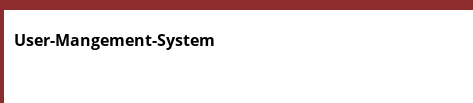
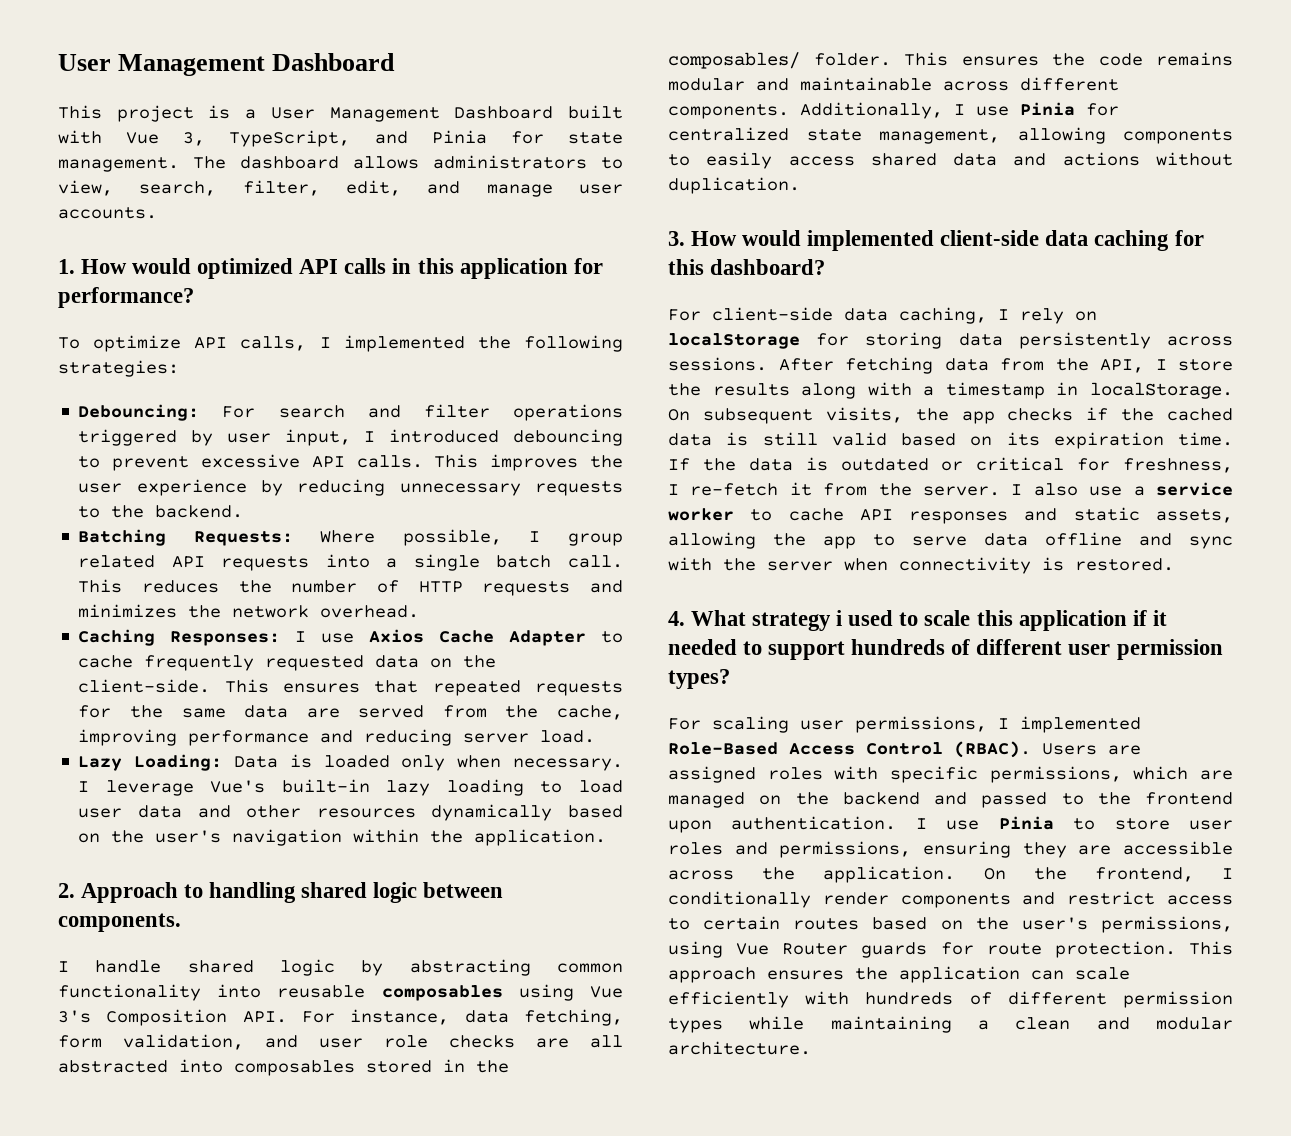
[14,34,215,50] User-Mangement-System -> [58,53,396,76] [58,105,623,122] [58,130,624,147] [58,155,623,172] [58,180,623,197] [58,207,157,219] [58,258,603,279] [58,287,194,308] [58,335,623,352] [58,360,179,377] [78,404,623,421] [78,429,623,446] [78,454,623,471] [78,479,623,496] [78,505,244,518] [78,529,623,546] [78,554,623,571] [78,579,623,596] [78,604,420,618] [78,629,623,646] [78,655,497,671] [78,679,623,696] [78,705,623,720] [78,729,596,746] [78,754,623,771] [78,779,623,796] [78,804,623,821] [78,829,607,846] [58,882,504,903] [58,913,181,932] [58,959,623,976] [58,984,623,1001] [58,1009,623,1026] [58,1034,623,1050] [58,1059,509,1076] [668,52,1233,69] [668,77,1119,91] [668,102,1119,119] [668,127,1233,144] [668,152,1233,169] [668,177,800,194] [668,230,1204,251] [668,259,826,275] [668,307,1097,324] [668,332,1233,349] [668,357,1233,374] [668,382,1233,399] [668,407,1233,424] [668,432,1233,449] [668,457,1233,473] [668,482,1233,496] [668,507,1233,524] [668,532,1233,549] [668,557,1174,574] [668,610,1167,631] [668,639,1223,660] [668,669,730,689] [668,716,1141,733] [668,741,1141,758] [668,766,1233,783] [668,792,1233,808] [668,816,1233,833] [668,841,1233,858] [668,866,1233,883] [668,891,1233,908] [668,916,1233,933] [668,941,1233,958] [668,966,1130,983] [668,991,1233,1008] [668,1016,1233,1033] [668,1041,811,1055] User Management Dashboard // This project is a User Management Dashboard built with Vue 3, TypeScript, and Pinia for state management. The dashboard allows administrators to view, search, filter, edit, and manage user accounts. // 1. How would optimized API calls in this application for performance? // To optimize API calls, I implemented the following strategies: // Debouncing: For search and filter operations triggered by user input, I introduced debouncing to prevent excessive API calls. This improves the user experience by reducing unnecessary requests to the backend. // Batching Requests: Where possible, I group related API requests into a single batch call. This reduces the number of HTTP requests and minimizes the network overhead. // Caching Responses: I use Axios Cache Adapter to cache frequently requested data on the client-side. This ensures that repeated requests for the same data are served from the cache, improving performance and reducing server load. // Lazy Loading: Data is loaded only when necessary. I leverage Vue's built-in lazy loading to load user data and other resources dynamically based on the user's navigation within the application. // 2. Approach to handling shared logic between components. // I handle shared logic by abstracting common functionality into reusable composables using Vue 3's Composition API. For instance, data fetching, form validation, and user role checks are all abstracted into composables stored in the composables/ folder. This ensures the code remains modular and maintainable across different components. Additionally, I use Pinia for centralized state management, allowing components to easily access shared data and actions without duplication. // 3. How would implemented client-side data caching for this dashboard? // For client-side data caching, I rely on localStorage for storing data persistently across sessions. After fetching data from the API, I store the results along with a timestamp in localStorage. On subsequent visits, the app checks if the cached data is still valid based on its expiration time. If the data is outdated or critical for freshness, I re-fetch it from the server. I also use a service worker to cache API responses and static assets, allowing the app to serve data offline and sync with the server when connectivity is restored. // 4. What strategy i used to scale this application if it needed to support hundreds of different user permission types? // For scaling user permissions, I implemented Role-Based Access Control (RBAC). Users are assigned roles with specific permissions, which are managed on the backend and passed to the frontend upon authentication. I use Pinia to store user roles and permissions, ensuring they are accessible across the application. On the frontend, I conditionally render components and restrict access to certain routes based on the user's permissions, using Vue Router guards for route protection. This approach ensures the application can scale efficiently with hundreds of different permission types while maintaining a clean and modular architecture.

